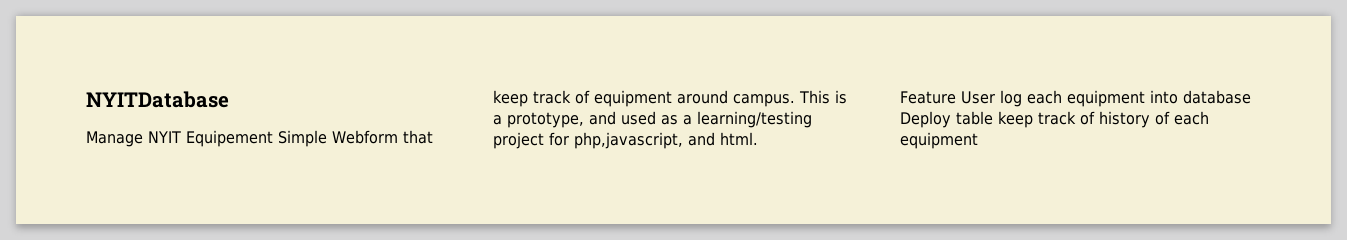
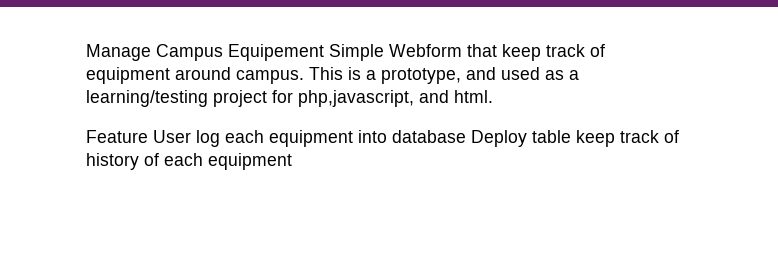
[86,91,229,108] [86,131,181,147] NYITDatabase // Manage NYIT -> [86,44,223,61] Manage Campus

